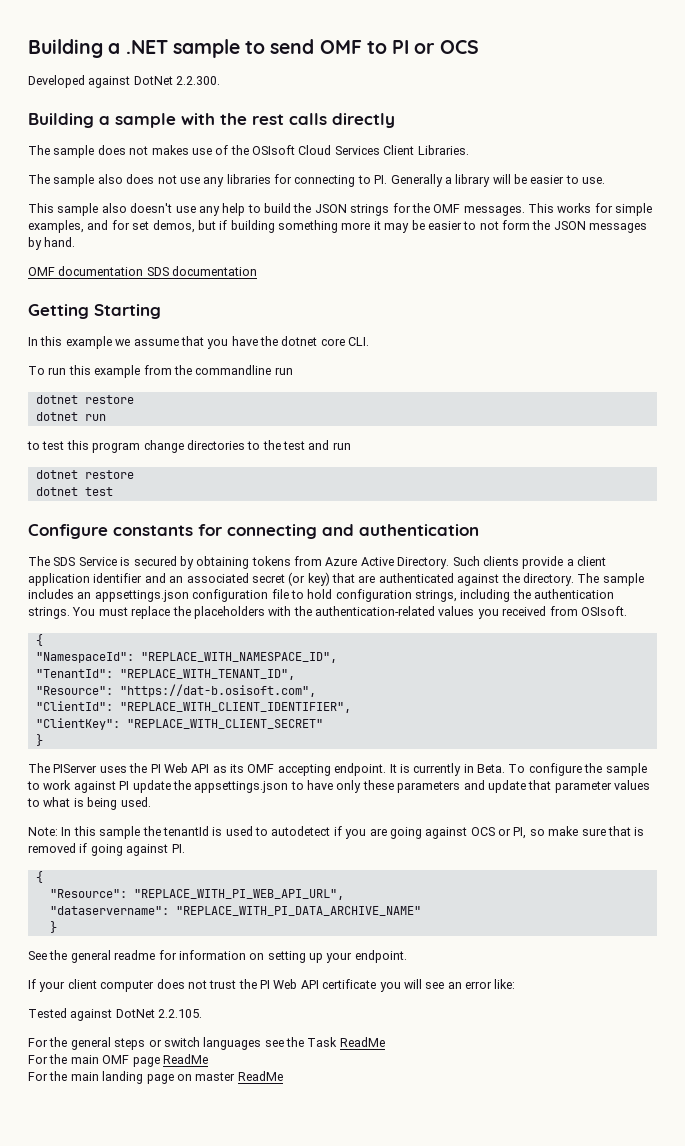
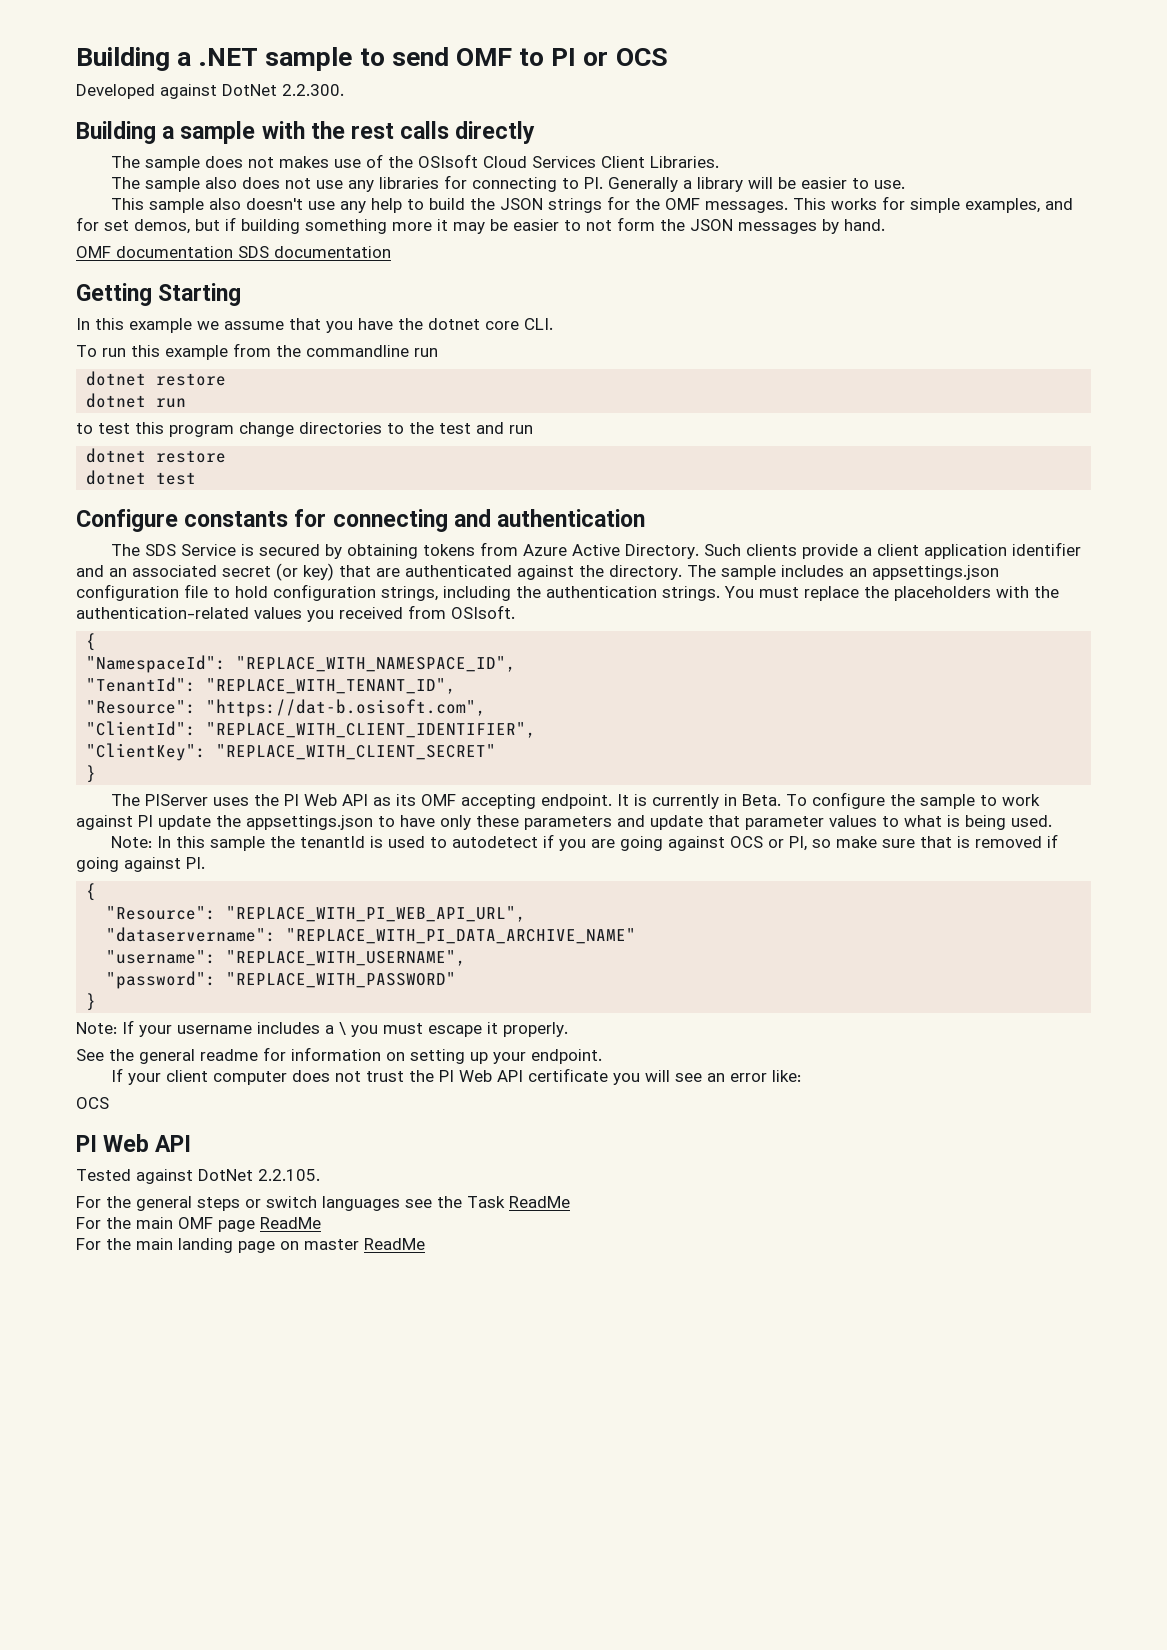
[49,921,57,933] } -> [106,950,467,966] [106,971,457,989] [86,993,97,1011] [76,1020,568,1037] "username": "REPLACE_WITH_USERNAME", // "password": "REPLACE_WITH_PASSWORD" // } // Note: If your username includes a \ you must escape it properly.
(516, 984) none -> [76,1097,109,1109] [76,1134,192,1152] // OCS // PI Web API

